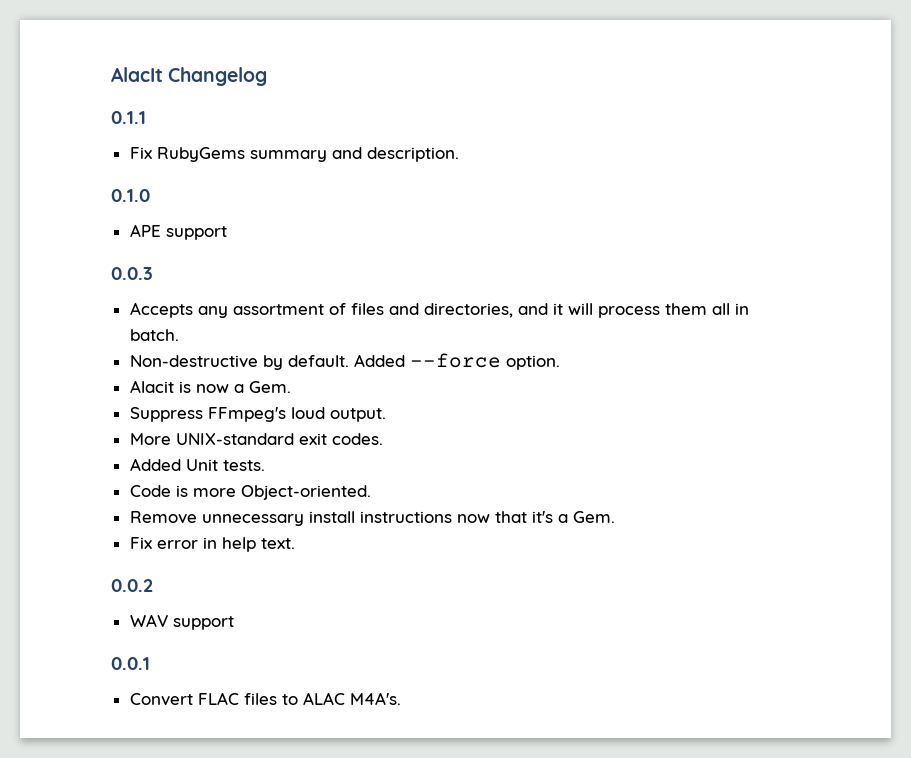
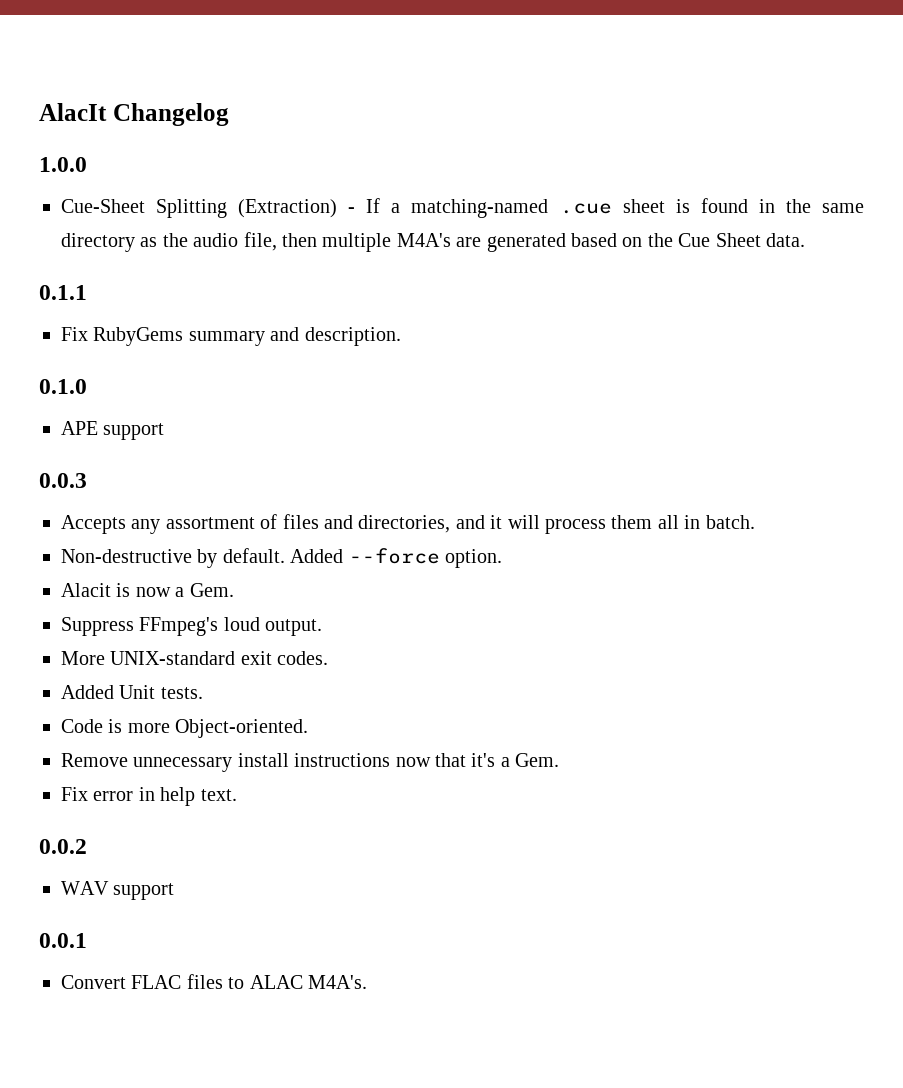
(268, 76) none -> [39,157,87,172] [61,198,865,218] [61,232,805,252] // 1.0.0 // Cue-Sheet Splitting (Extraction) - If a matching-named .cue sheet is found in the same directory as the audio file, then multiple M4A's are generated based on the Cue Sheet data.

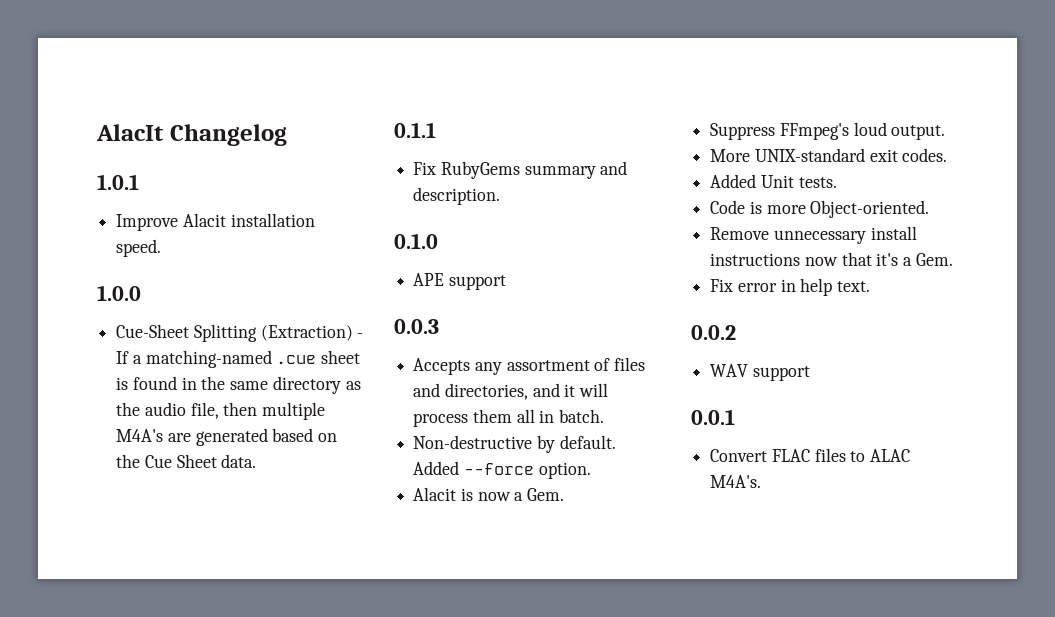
(229, 114) none -> [97,174,139,190] [116,213,315,231] [116,239,162,257] // 1.0.1 // Improve Alacit installation speed.

